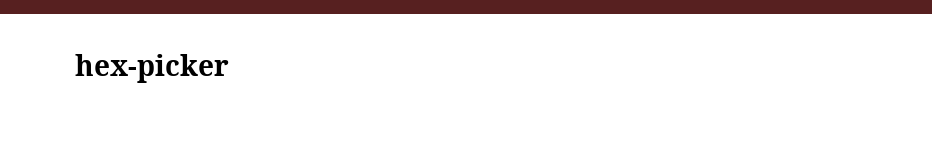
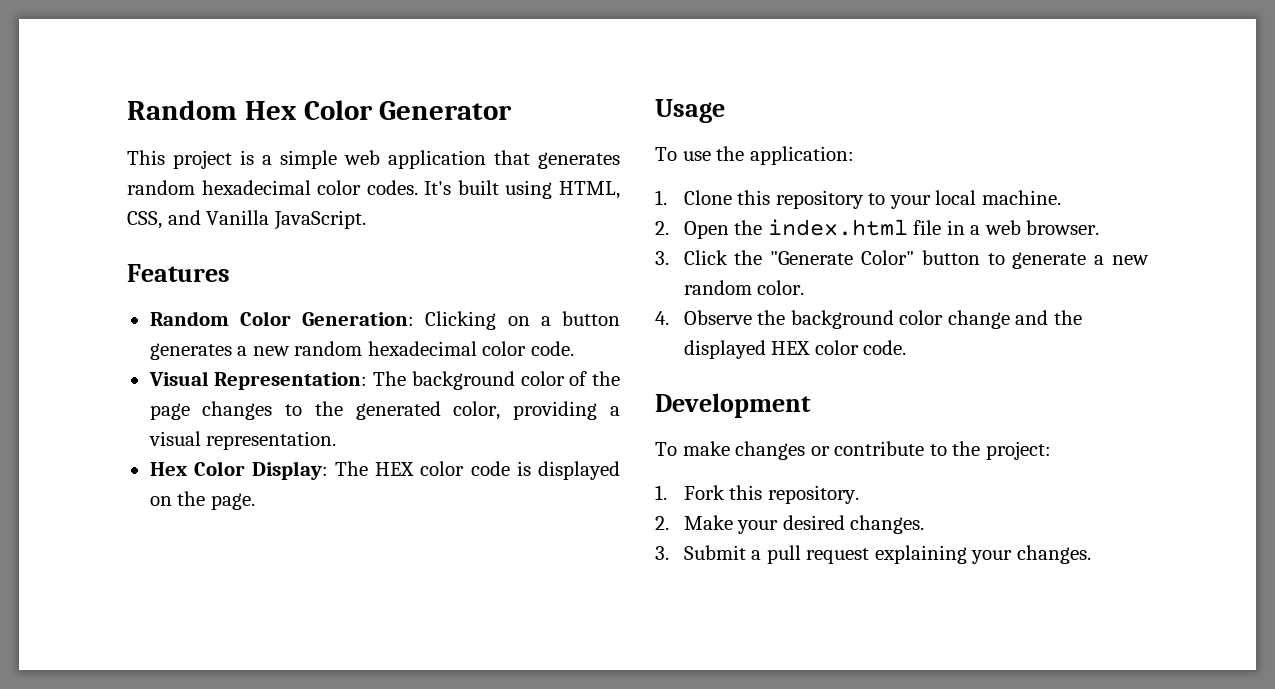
[75,54,229,83] hex-picker -> [127,100,513,120] [127,150,620,169] [127,180,620,199] [127,210,366,230] [127,264,230,282] [149,311,620,330] [149,341,574,360] [148,371,620,390] [149,401,620,420] [148,431,337,450] [149,461,620,480] [149,491,255,510] [655,99,725,123] [655,146,854,165] [655,190,1061,209] [655,219,1100,239] [655,250,1149,269] [683,280,805,295] [655,310,1082,329] [683,340,907,359] [655,393,811,418] [655,441,1051,460] [655,485,859,504] [655,515,925,534] [655,545,1091,564] Random Hex Color Generator // This project is a simple web application that generates random hexadecimal color codes. It's built using HTML, CSS, and Vanilla JavaScript. // Features // Random Color Generation: Clicking on a button generates a new random hexadecimal color code. // Visual Representation: The background color of the page changes to the generated color, providing a visual representation. // Hex Color Display: The HEX color code is displayed on the page. // Usage // To use the application: // 1. Clone this repository to your local machine. // 2. Open the index.html file in a web browser. // 3. Click the "Generate Color" button to generate a new random color. // 4. Observe the background color change and the displayed HEX color code. // Development // To make changes or contribute to the project: // 1. Fork this repository. // 2. Make your desired changes. // 3. Submit a pull request explaining your changes.

